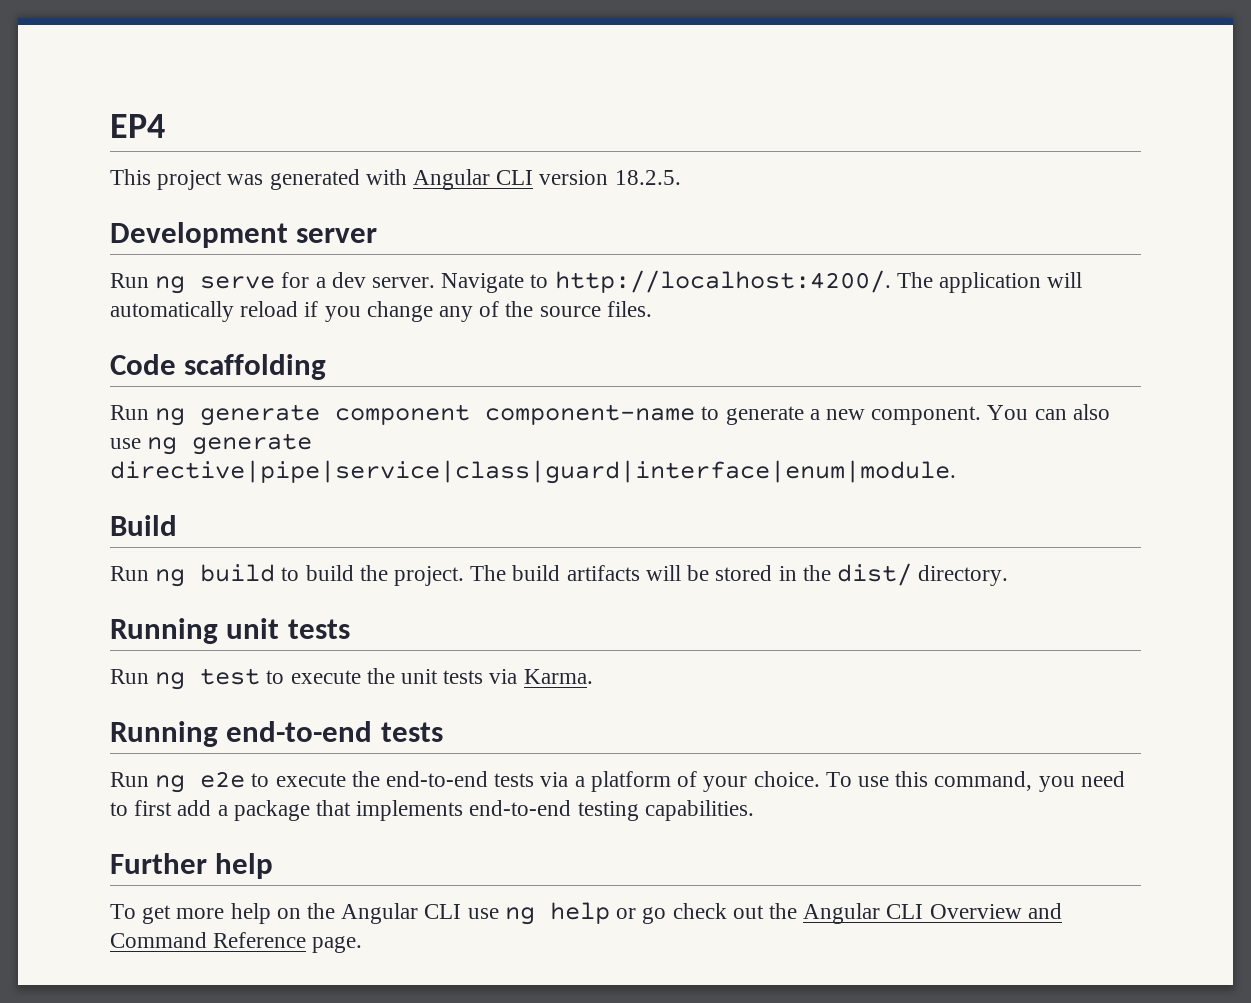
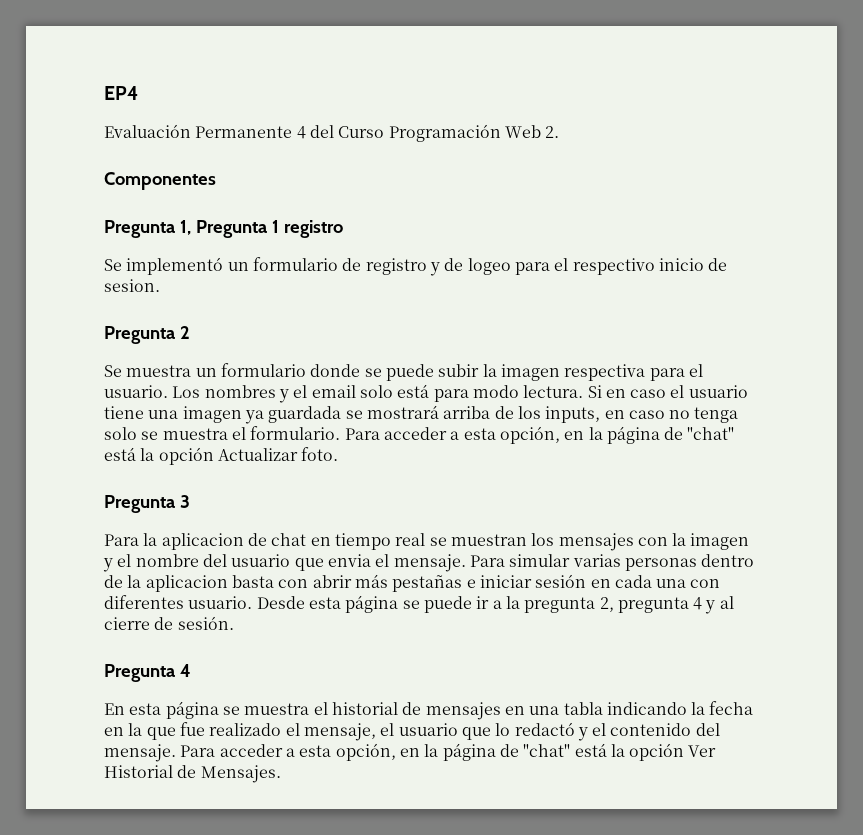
[110,169,681,190] [110,222,378,248] [110,270,1083,294] [110,301,652,322] [110,354,327,380] [110,404,1110,426] [110,433,313,455] [110,460,956,484] [110,515,177,536] [110,563,1009,587] [110,618,350,644] [110,668,593,690] [110,721,443,747] [110,771,1125,793] [110,800,754,821] [110,853,274,879] [110,902,1062,925] [110,932,363,953] This project was generated with Angular CLI version 18.2.5. // Development server // Run ng serve for a dev server. Navigate to http://localhost:4200/. The application will automatically reload if you change any of the source files. // Code scaffolding // Run ng generate component component-name to generate a new component. You can also use ng generate directive|pipe|service|class|guard|interface|enum|module. // Build // Run ng build to build the project. The build artifacts will be stored in the dist/ directory. // Running unit tests // Run ng test to execute the unit tests via Karma. // Running end-to-end tests // Run ng e2e to execute the end-to-end tests via a platform of your choice. To use this command, you need to first add a package that implements end-to-end testing capabilities. // Further help // To get more help on the Angular CLI use ng help or go check out the Angular CLI Overview and Command Reference page. -> [104,124,560,142] [104,172,216,190] [104,220,343,238] [104,257,728,276] [104,279,160,292] [104,326,190,344] [104,363,703,381] [104,384,748,403] [104,405,739,424] [104,426,735,444] [104,447,339,465] [104,495,190,513] [104,533,750,551] [103,554,755,572] [104,574,721,592] [104,595,734,614] [104,616,234,630] [104,664,191,682] [104,701,754,720] [104,722,720,741] [104,743,717,762] [104,765,281,783] Evaluación Permanente 4 del Curso Programación Web 2. // Componentes // Pregunta 1, Pregunta 1 registro // Se implementó un formulario de registro y de logeo para el respectivo inicio de sesion. // Pregunta 2 // Se muestra un formulario donde se puede subir la imagen respectiva para el usuario. Los nombres y el email solo está para modo lectura. Si en caso el usuario tiene una imagen ya guardada se mostrará arriba de los inputs, en caso no tenga solo se muestra el formulario. Para acceder a esta opción, en la página de "chat" está la opción Actualizar foto. // Pregunta 3 // Para la aplicacion de chat en tiempo real se muestran los mensajes con la imagen y el nombre del usuario que envia el mensaje. Para simular varias personas dentro de la aplicacion basta con abrir más pestañas e iniciar sesión en cada una con diferentes usuario. Desde esta página se puede ir a la pregunta 2, pregunta 4 y al cierre de sesión. // Pregunta 4 // En esta página se muestra el historial de mensajes en una tabla indicando la fecha en la que fue realizado el mensaje, el usuario que lo redactó y el contenido del mensaje. Para acceder a esta opción, en la página de "chat" está la opción Ver Historial de Mensajes.

